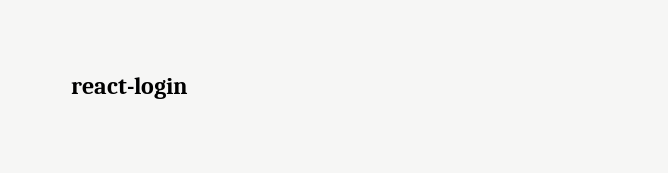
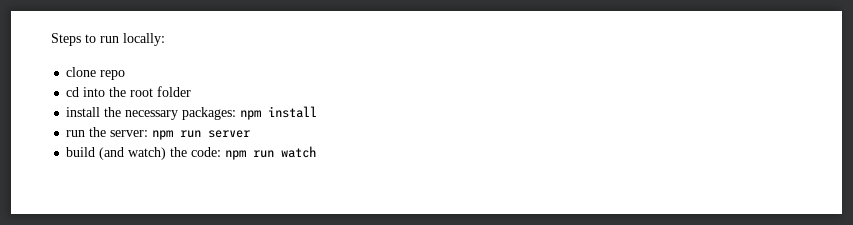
[71,77,188,99] react-login -> [51,33,165,46] [66,67,126,80] [66,86,192,97] [66,106,318,120] [66,127,251,140] [66,146,317,160] Steps to run locally: // clone repo // cd into the root folder // install the necessary packages: npm install // run the server: npm run server // build (and watch) the code: npm run watch

